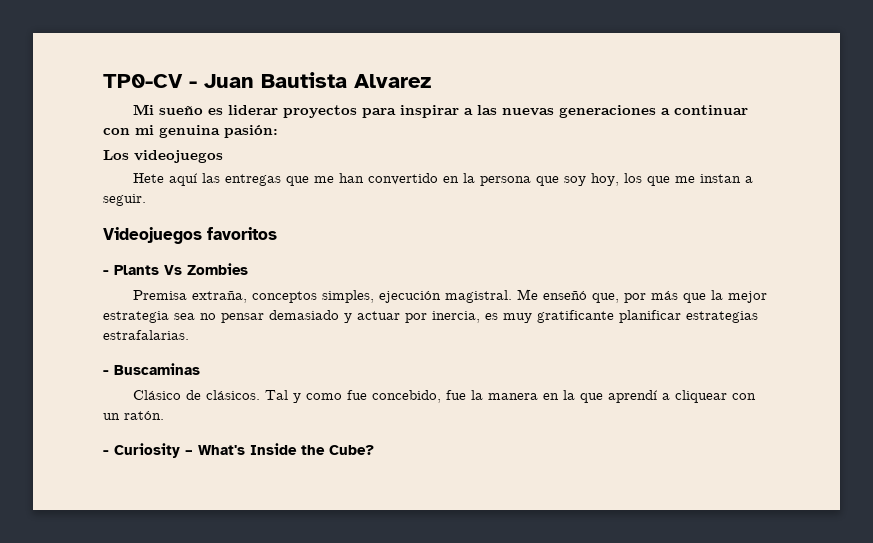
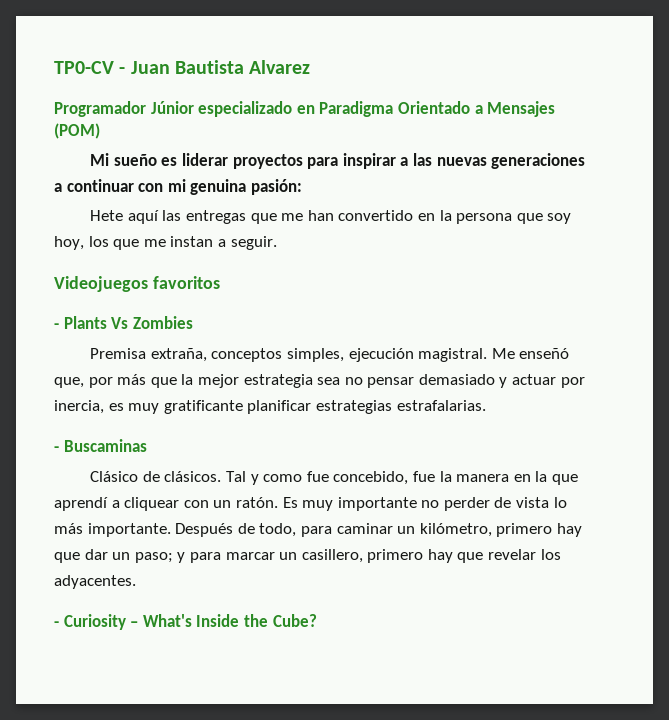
(431, 81) none -> [54,101,556,117] [54,123,100,139] // Programador Júnior especializado en Paradigma Orientado a Mensajes (POM)
[103,150,223,163] // Los videojuegos -> (302, 187) none
(164, 415) none -> [282,497,567,511] [54,523,582,537] [54,549,561,563] [54,575,136,589] Es muy importante no perder de vista lo más importante. Después de todo, para caminar un kilómetro, primero hay que dar un paso; y para marcar un casillero, primero hay que revelar los adyacentes.

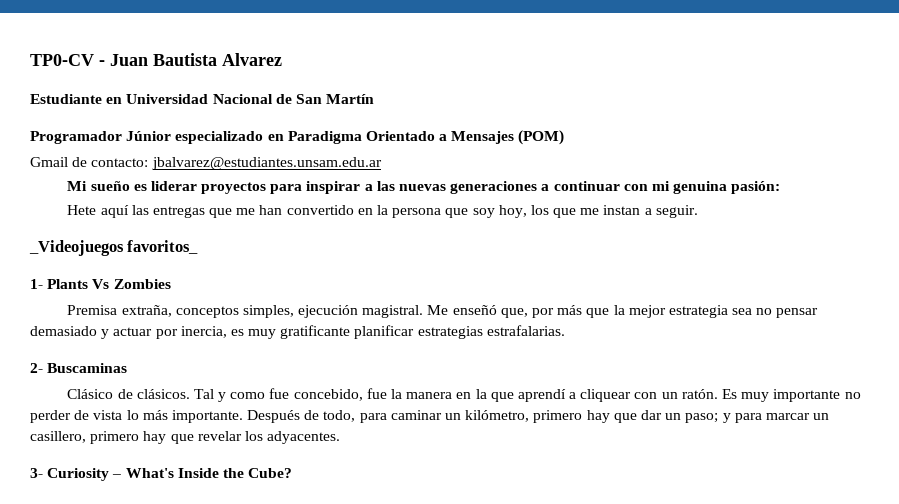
(311, 67) none -> [30,94,375,104] // Estudiante en Universidad Nacional de San Martín
(100, 131) none -> [30,157,382,170] // Gmail de contacto: jbalvarez@estudiantes.unsam.edu.ar
[54,276,220,292] [54,323,59,329] Videojuegos favoritos // - -> [29,240,199,256] [30,279,43,289] _Videojuegos favoritos_ // 1-
[54,446,59,452] - -> [30,363,43,373] 2-
[54,621,59,627] - -> [30,468,43,478] 3-

